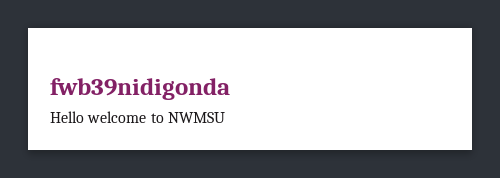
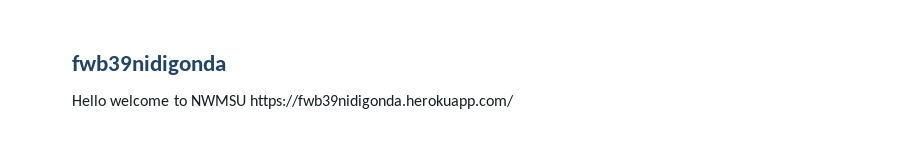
(225, 117) none -> [250,95,515,109] https://fwb39nidigonda.herokuapp.com/

